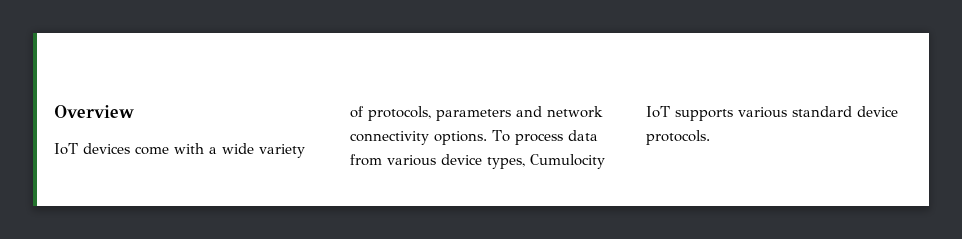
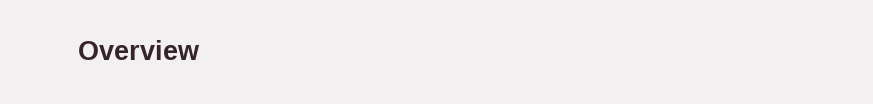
[54,143,305,158] [350,106,603,121] [350,130,598,145] [350,154,605,169] [646,106,898,121] [646,130,710,145] // IoT devices come with a wide variety of protocols, parameters and network connectivity options. To process data from various device types, Cumulocity IoT supports various standard device protocols. -> (200, 50) none

